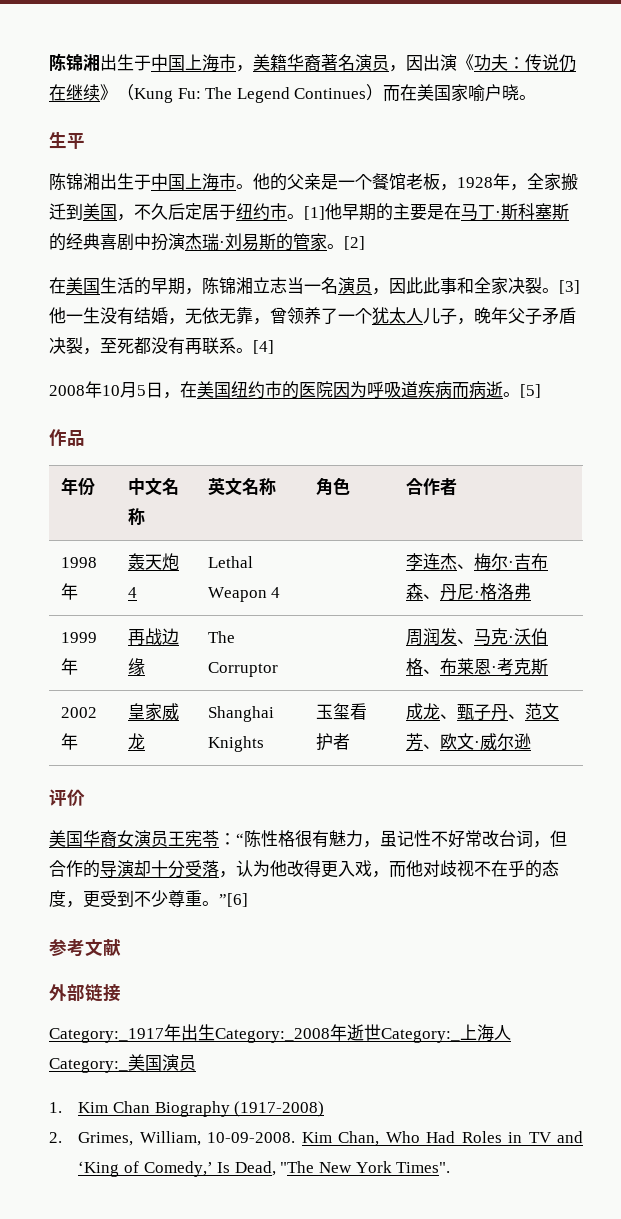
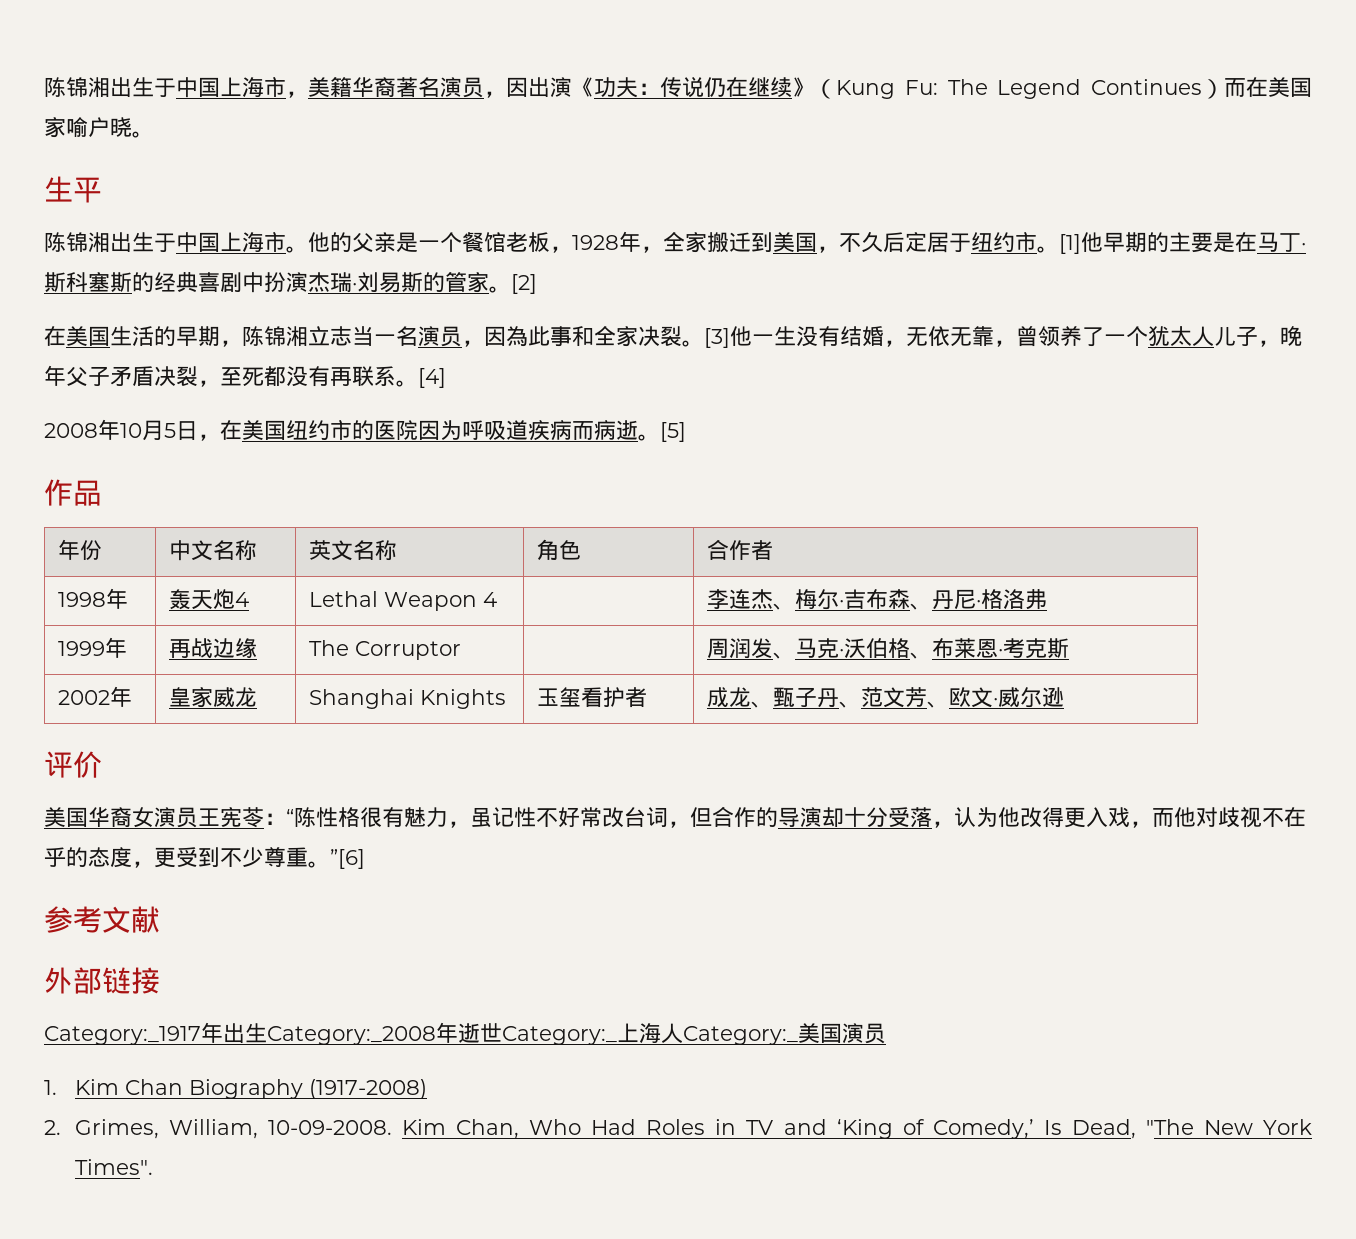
[406,277,423,294] 此 -> [506,326,528,347] 為

